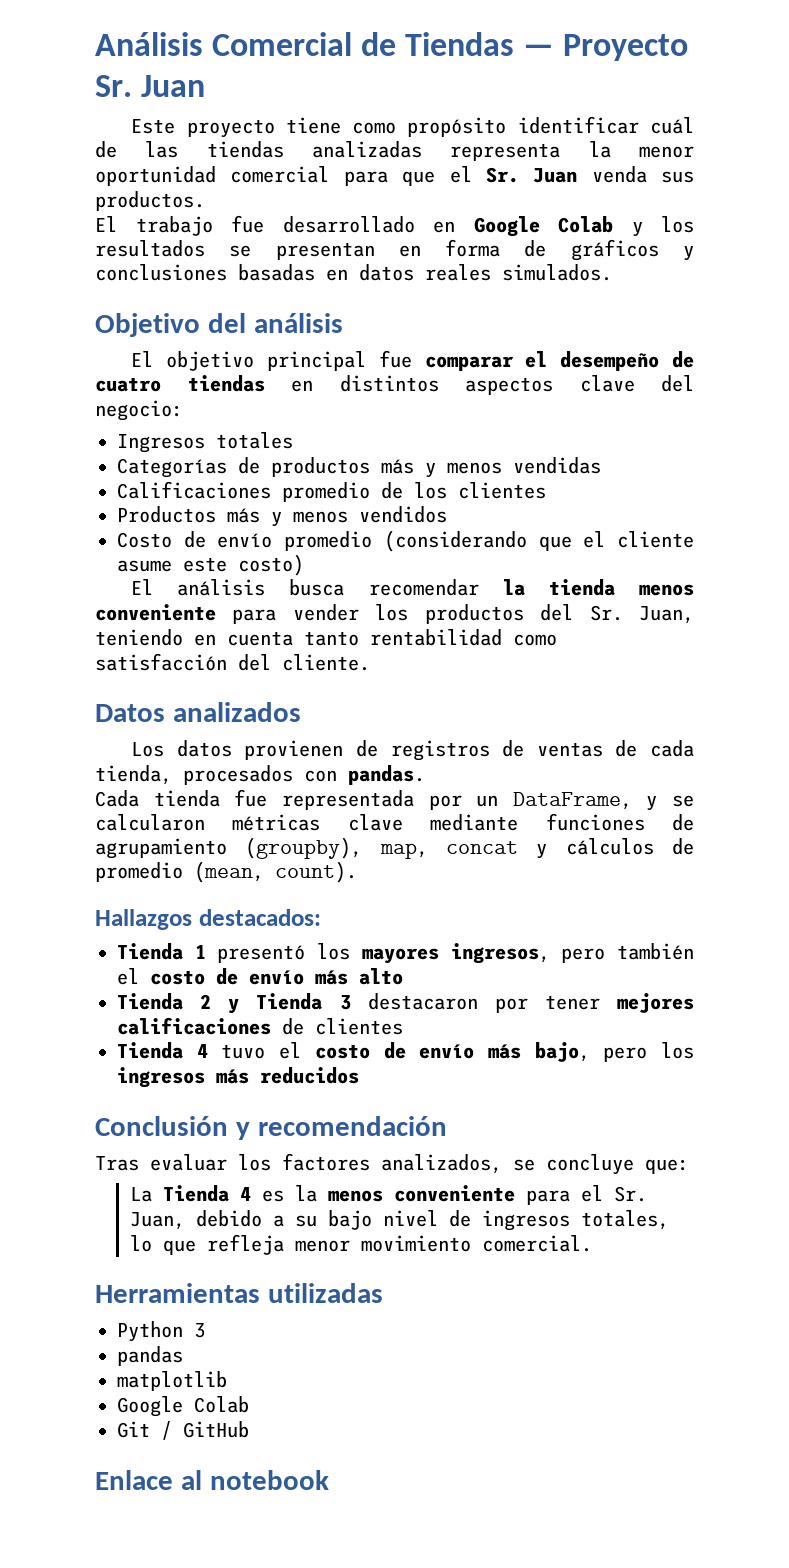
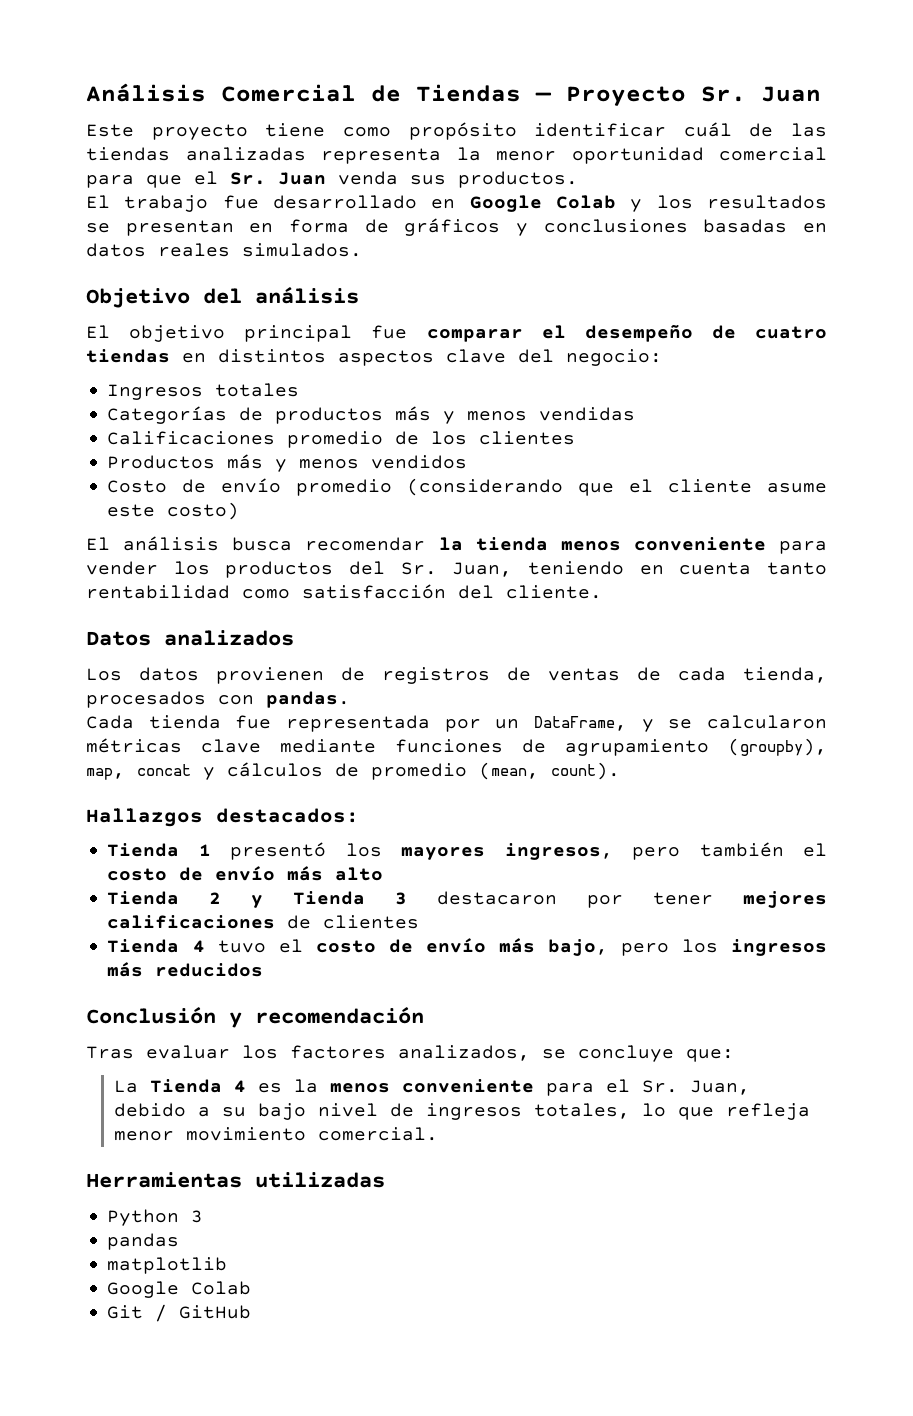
[95,1470,329,1490] // Enlace al notebook -> (252, 1312) none

